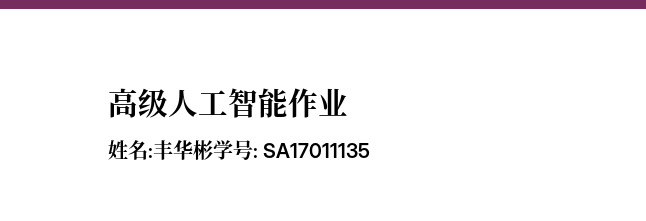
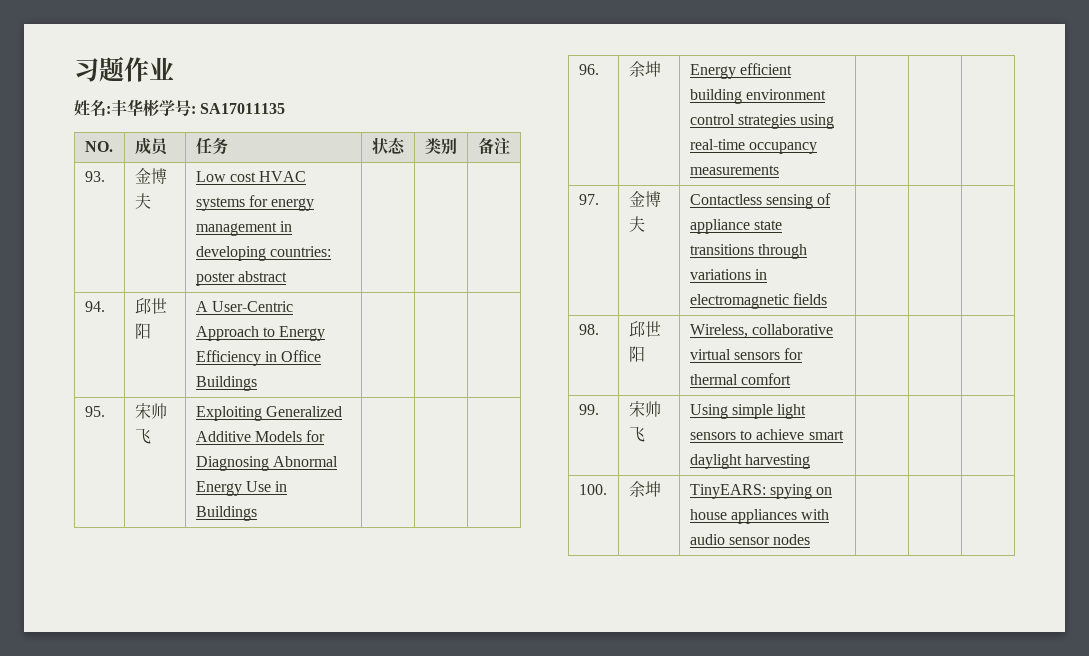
[108,88,288,118] 高级人工智能 -> [74,56,124,82] 习题
(371, 150) none -> [84,141,113,152] [134,137,170,156] [195,137,228,155] [371,137,406,154] [424,138,457,155] [477,137,510,155] [84,171,105,182] [134,168,167,184] [134,193,151,209] [195,171,307,182] [195,195,315,211] [195,221,293,236] [195,246,332,261] [195,271,288,286] [84,301,105,312] [134,298,167,314] [134,323,151,339] [195,301,294,312] [195,326,326,341] [195,350,322,366] [195,376,257,391] [84,406,105,417] [134,403,167,419] [134,428,151,444] [195,406,343,421] [195,430,326,442] [195,456,339,471] [195,481,288,496] [195,506,257,521] [578,64,599,75] [628,61,661,77] [689,63,793,79] [689,89,827,104] [689,114,835,129] [689,139,818,154] [689,165,779,175] [578,194,599,205] [628,191,661,207] [628,216,645,232] [689,193,832,209] [689,219,783,234] [689,244,808,259] [689,269,768,280] [689,293,828,309] [578,324,599,335] [628,321,661,337] [628,346,645,362] [689,324,834,338] [689,348,804,360] [689,373,792,385] [578,404,599,415] [628,401,661,417] [628,426,645,442] [689,404,807,419] [689,429,844,440] [689,454,811,469] [578,484,607,495] [628,481,661,497] [689,484,833,499] [689,509,830,524] [689,534,811,545] // NO. | 成员 | 任务 | 状态 | 类别 | 备注 // 93. | 金博夫 | Low cost HVAC systems for energy management in developing countries: poster abstract | | | // 94. | 邱世阳 | A User-Centric Approach to Energy Efficiency in Office Buildings | | | // 95. | 宋帅飞 | Exploiting Generalized Additive Models for Diagnosing Abnormal Energy Use in Buildings | | | // 96. | 余坤 | Energy efficient building environment control strategies using real-time occupancy measurements | | | // 97. | 金博夫 | Contactless sensing of appliance state transitions through variations in electromagnetic fields | | | // 98. | 邱世阳 | Wireless, collaborative virtual sensors for thermal comfort | | | // 99. | 宋帅飞 | Using simple light sensors to achieve smart daylight harvesting | | | // 100. | 余坤 | TinyEARS: spying on house appliances with audio sensor nodes | | |

